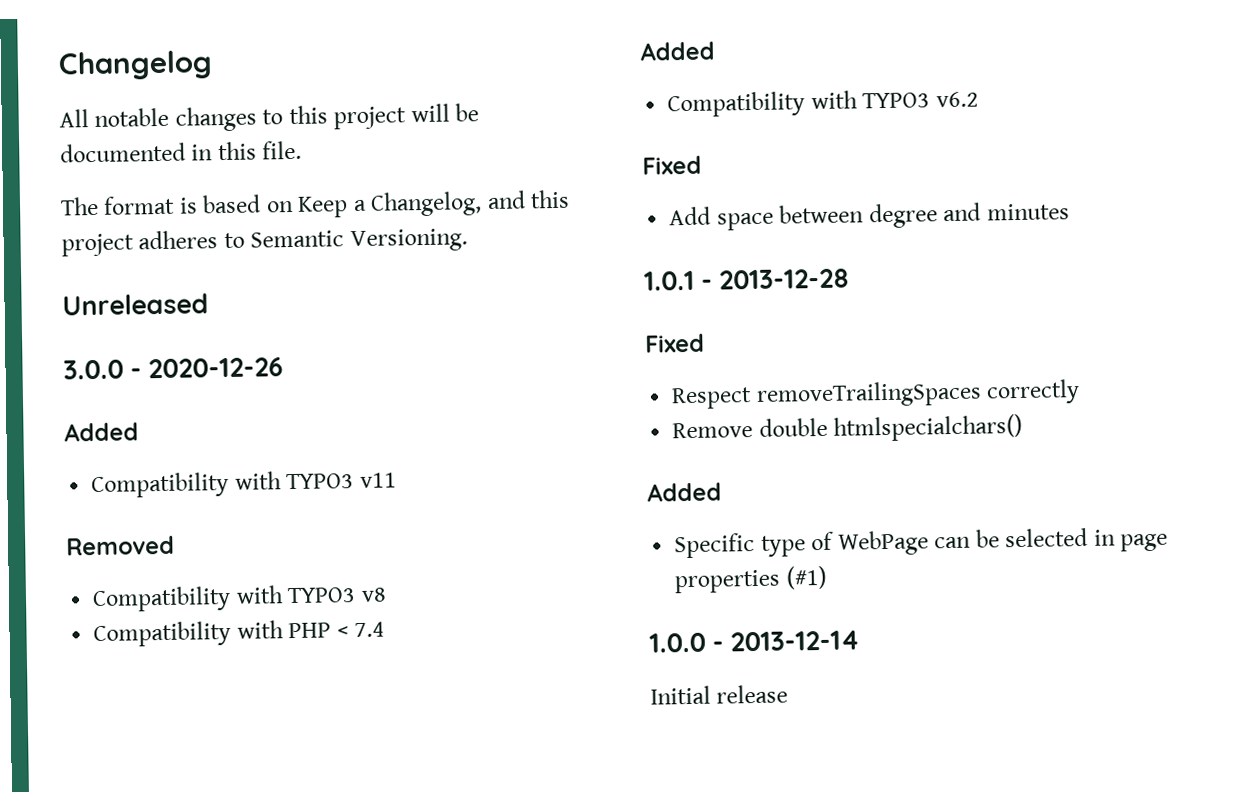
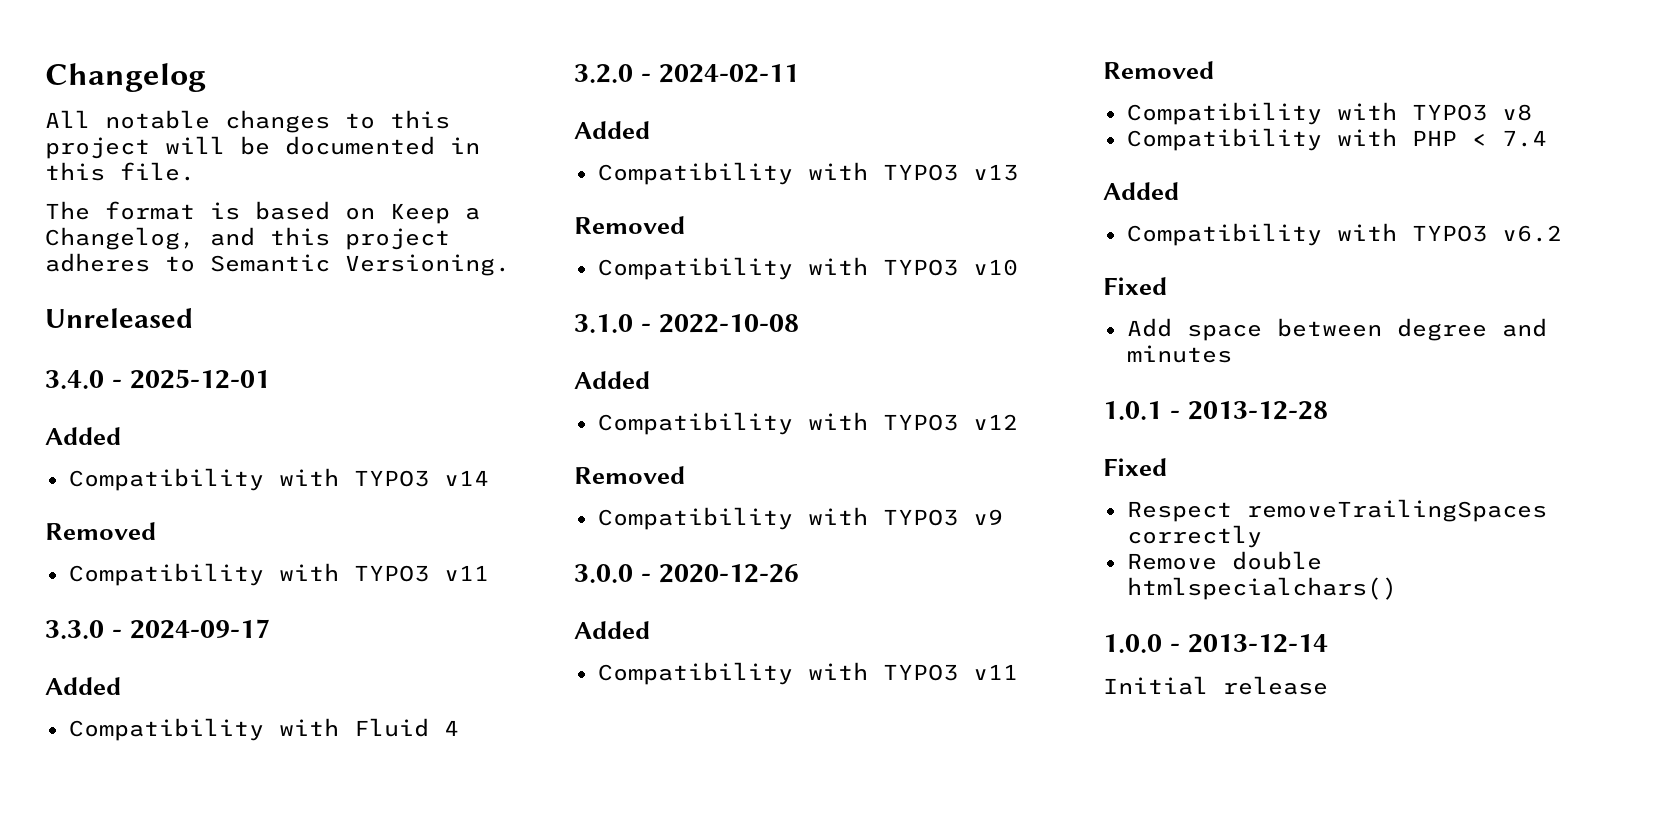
(209, 304) none -> [45,369,270,389] [45,427,121,445] [68,468,489,491] [45,522,156,540] [68,563,489,586] [45,619,270,639] [45,677,121,695] [68,718,459,741] [574,64,799,83] [574,121,650,139] [597,162,1018,185] [574,216,685,234] [597,257,1018,280] [574,314,799,333] [574,371,650,389] [597,412,1018,435] [574,466,685,484] [597,507,1003,530] // 3.4.0 - 2025-12-01 // Added // Compatibility with TYPO3 v14 // Removed // Compatibility with TYPO3 v11 // 3.3.0 - 2024-09-17 // Added // Compatibility with Fluid 4 // 3.2.0 - 2024-02-11 // Added // Compatibility with TYPO3 v13 // Removed // Compatibility with TYPO3 v10 // 3.1.0 - 2022-10-08 // Added // Compatibility with TYPO3 v12 // Removed // Compatibility with TYPO3 v9
[647,482,722,502] [674,527,1169,559] [674,565,827,594] // Added // Specific type of WebPage can be selected in page properties (#1) -> (1397, 588) none

